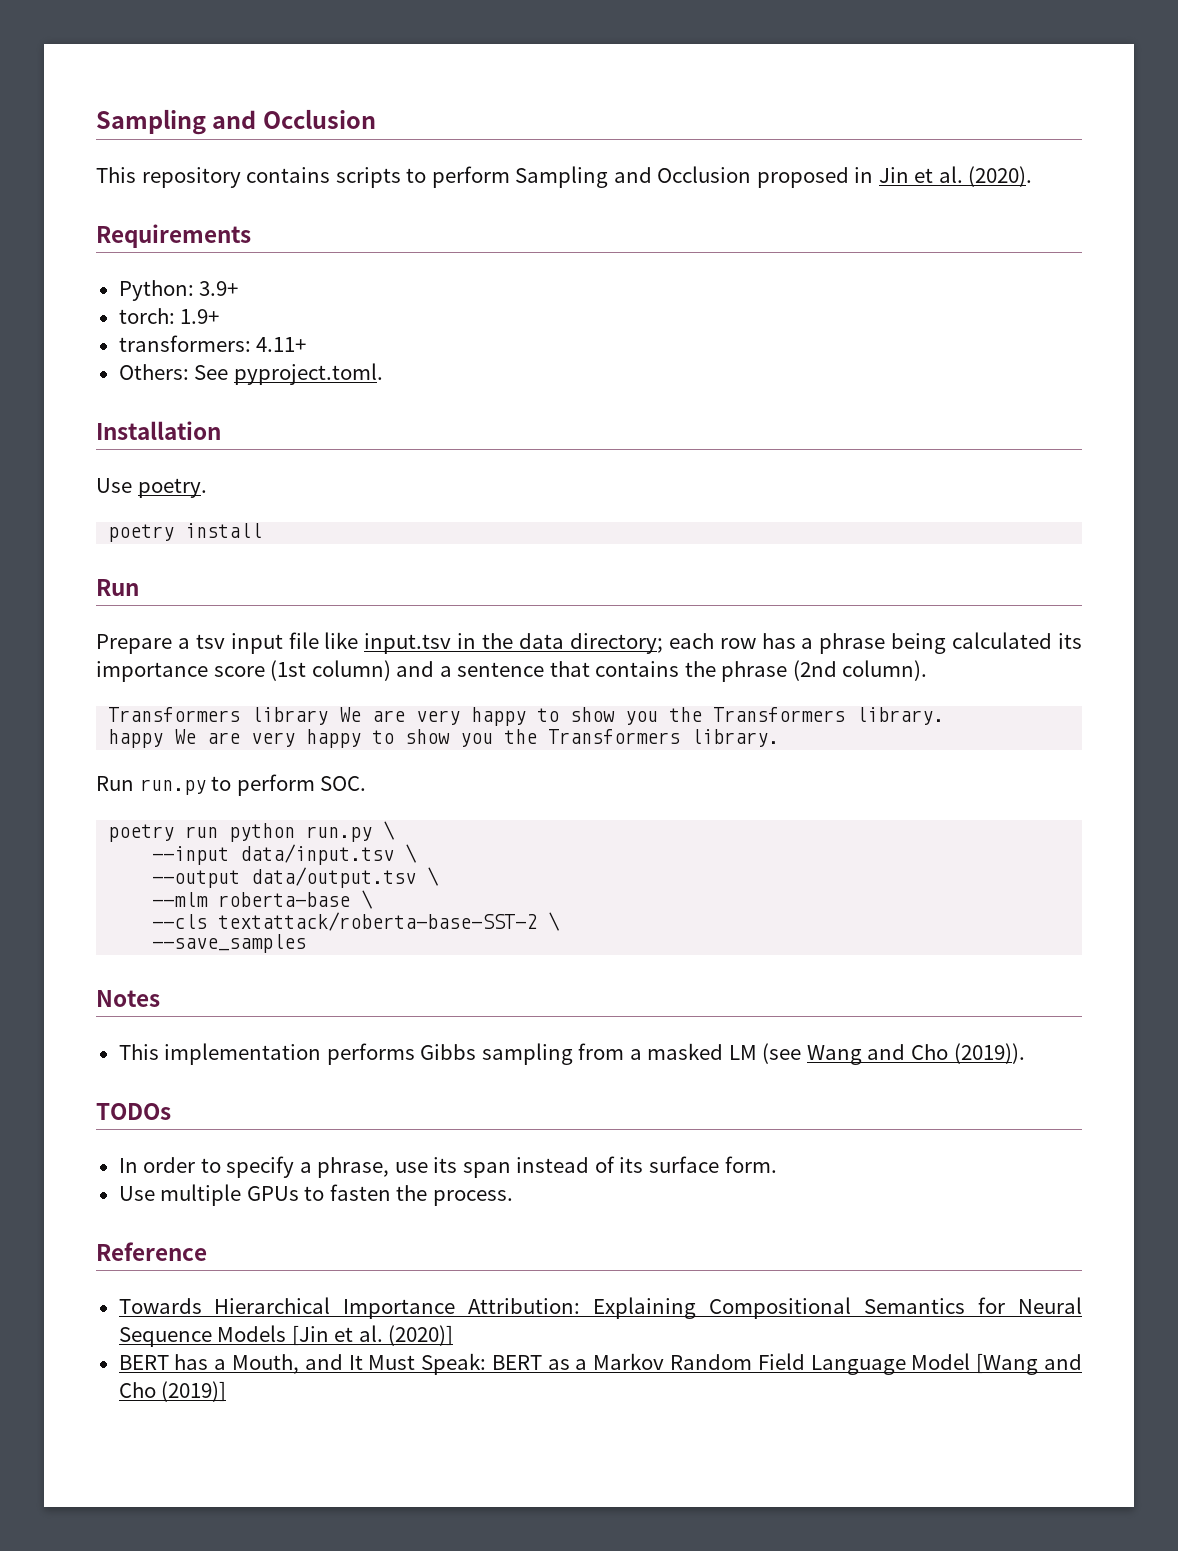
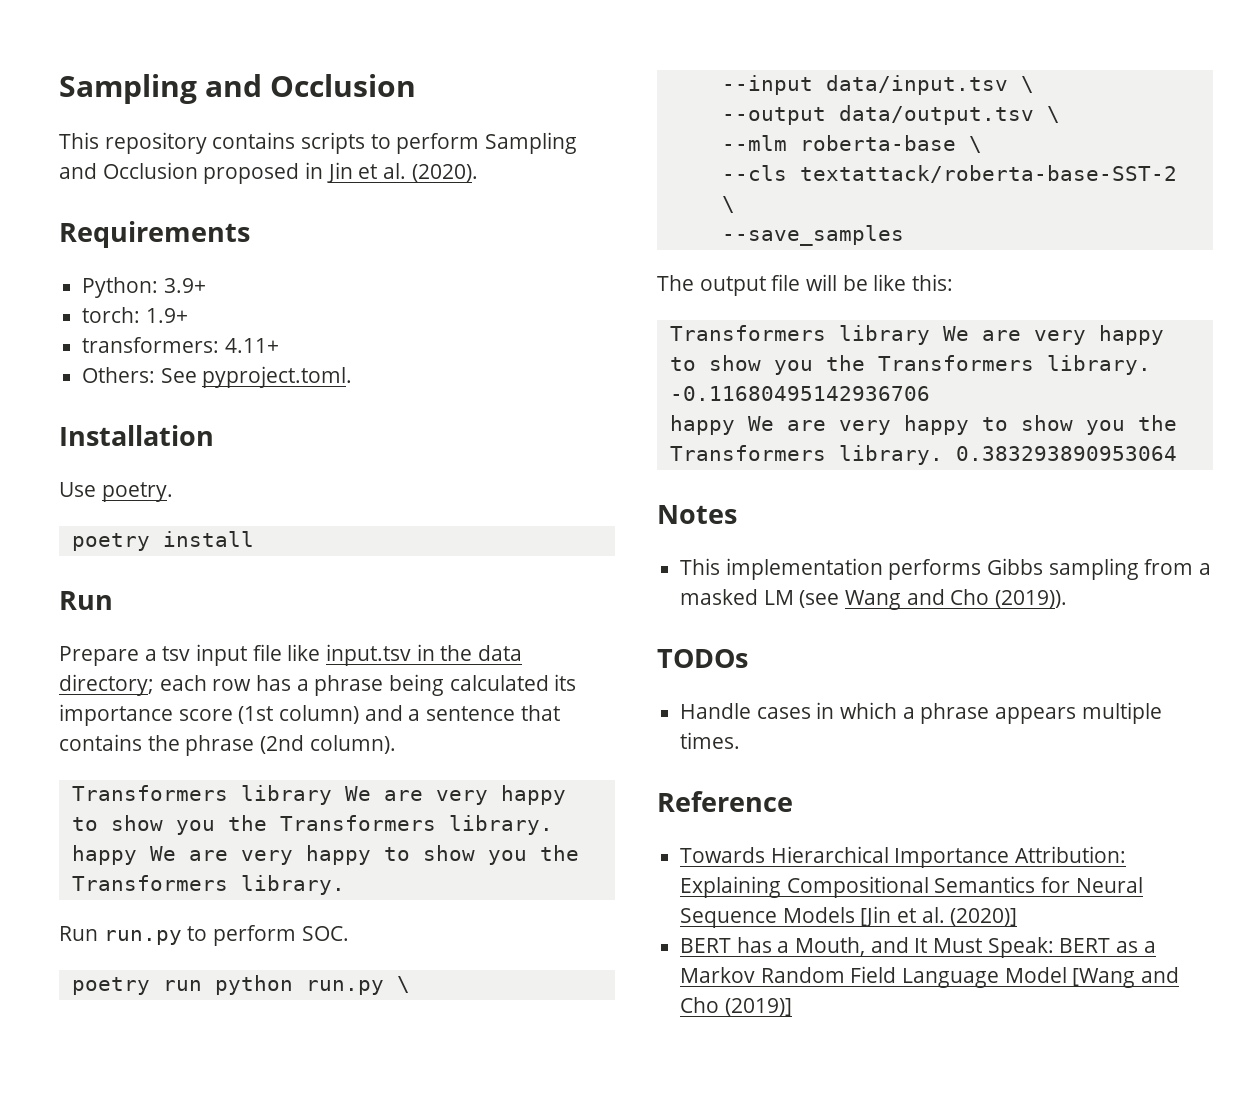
(307, 943) none -> [657,274,954,296] [669,325,1164,345] [669,355,1151,375] [669,386,930,401] [669,415,1177,435] [669,445,1177,465] // The output file will be like this: // Transformers library We are very happy to show you the Transformers library. -0.11680495142936706 // happy We are very happy to show you the Transformers library. 0.383293890953064
[118,1156,777,1178] [118,1184,513,1206] In order to specify a phrase, use its span instead of its surface form. // Use multiple GPUs to fasten the process. -> [680,702,1162,724] [680,732,741,749] Handle cases in which a phrase appears multiple times.

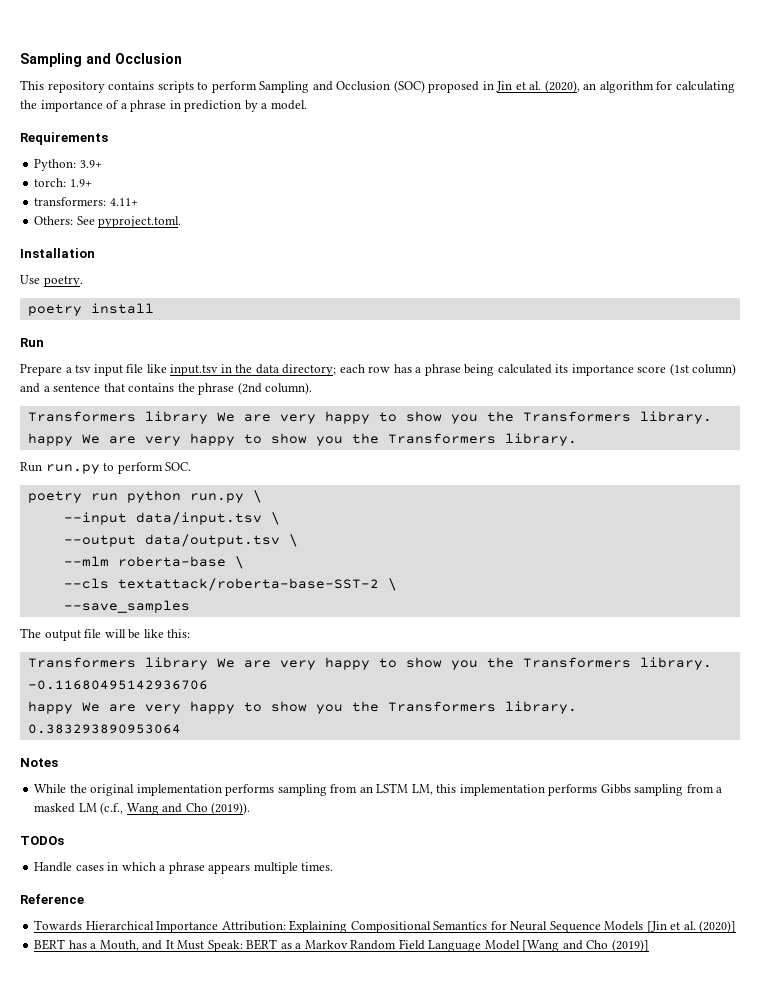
(198, 170) none -> [393,80,425,93] (SOC)
[411,164,478,182] (2020). -> [544,80,735,93] [20,100,307,112] (2020), an algorithm for calculating the importance of a phrase in prediction by a model.
[680,558,721,575] This -> [34,783,457,796] While the original implementation performs sampling from an LSTM LM, this
[799,590,840,608] (see -> [100,802,124,815] (c.f.,

